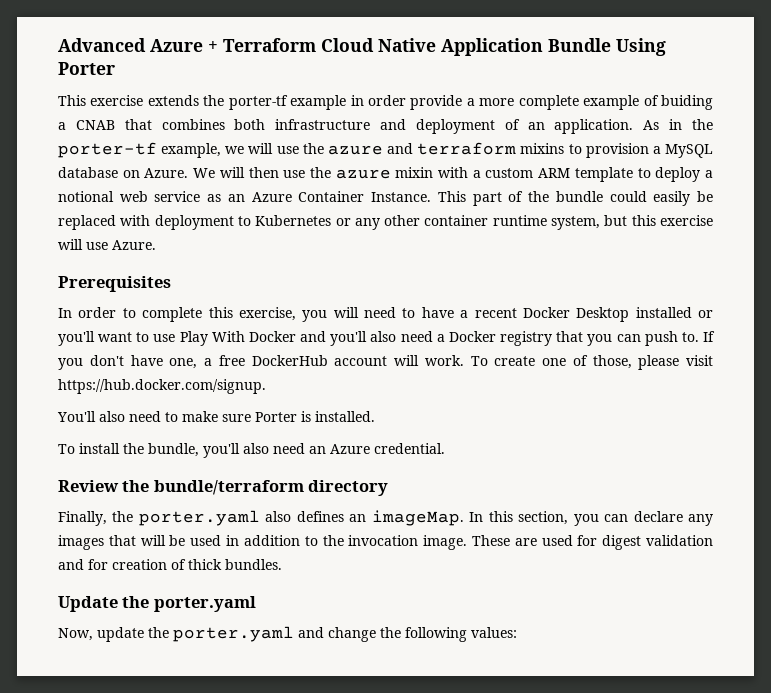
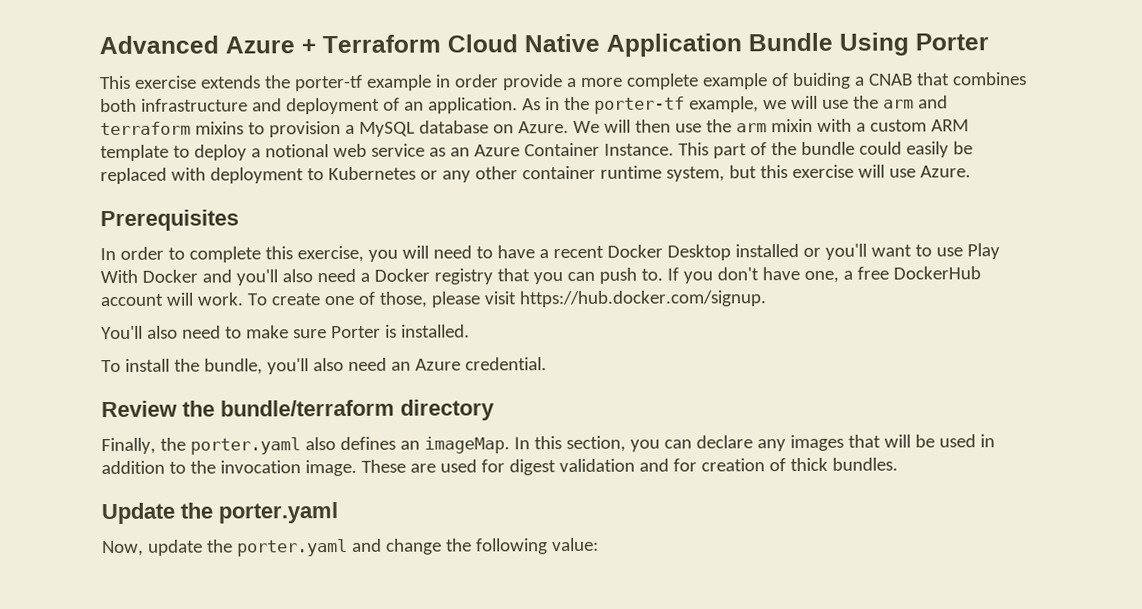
[327,145,383,155] azure -> [882,99,914,109] arm
[335,169,391,179] azure -> [735,123,767,133] arm
[471,627,517,638] values: -> [551,537,599,552] value:

